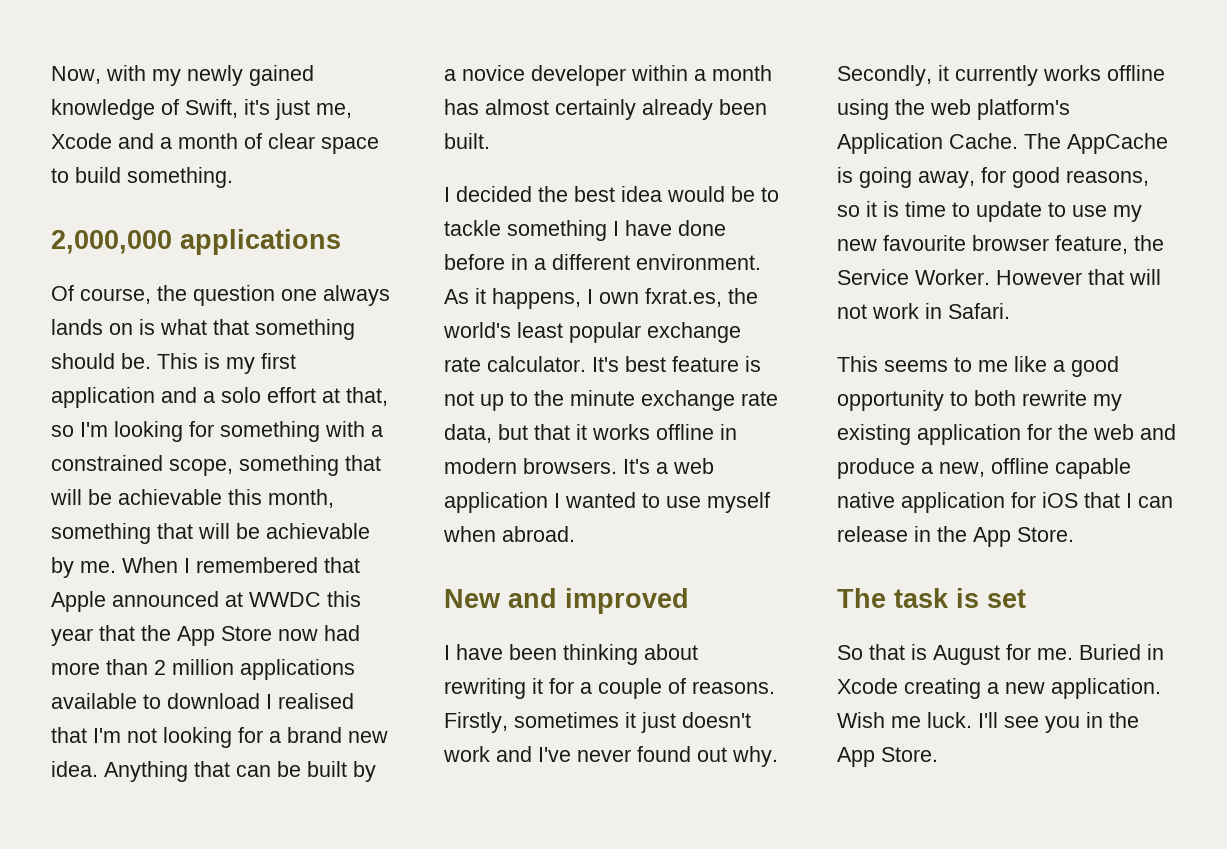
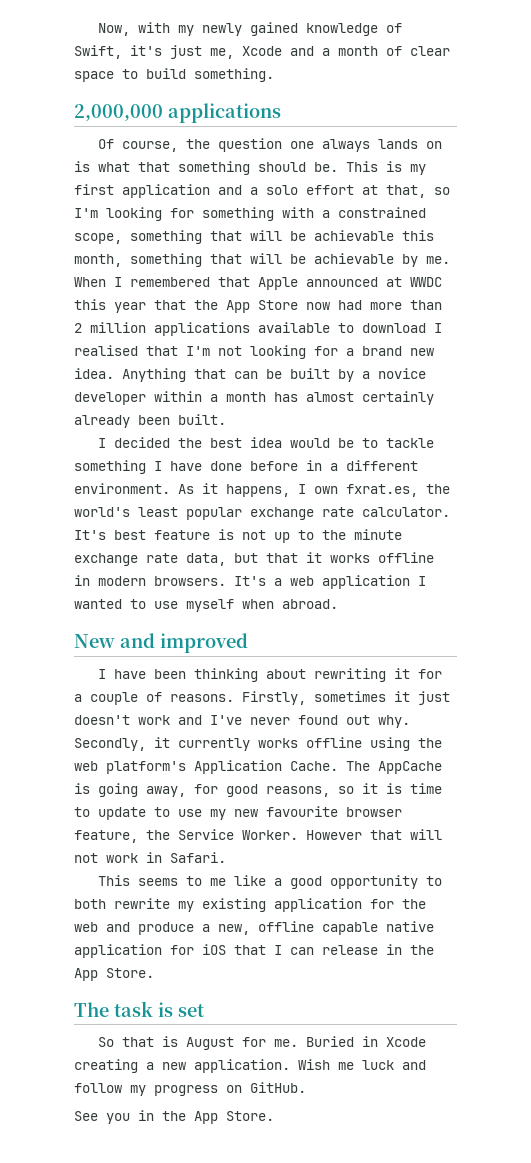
[927,712,1039,728] luck. I'll see -> [362,1060,426,1070] [74,1082,306,1096] [74,1111,98,1121] luck and follow my progress on GitHub. // See

